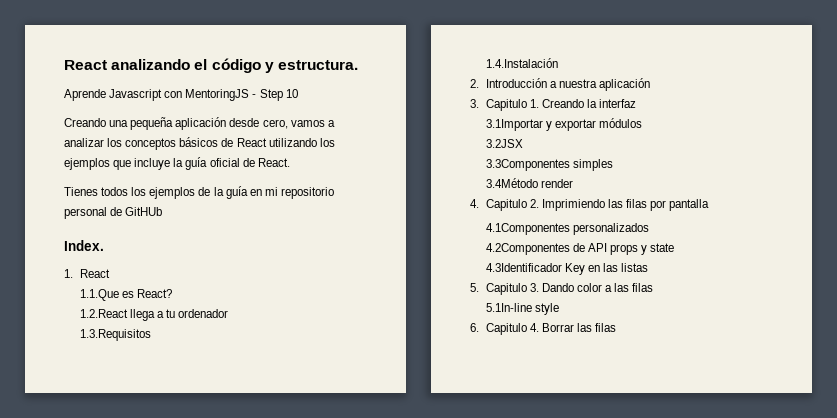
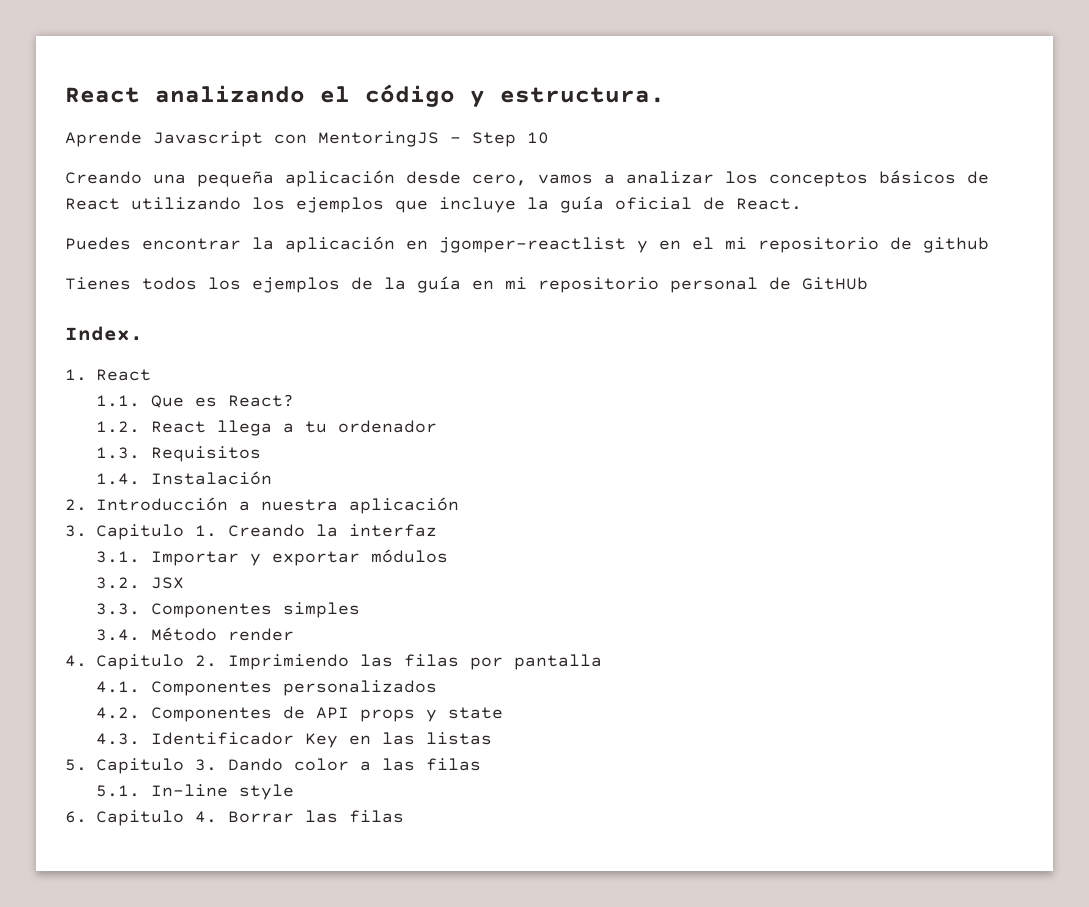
(290, 162) none -> [65,236,989,253] // Puedes encontrar la aplicación en jgomper-reactlist y en el mi repositorio de github
[79,289,119,301] 1.1.Que -> [95,395,184,408] 1.1. Que
[79,309,128,318] 1.2.React -> [95,421,206,433] 1.2. React
[79,329,151,341] [485,58,558,68] 1.3.Requisitos // 1.4.Instalación -> [95,446,261,462] [95,471,272,485] 1.3. Requisitos // 1.4. Instalación
[485,119,543,131] 3.1Importar -> [95,551,239,566] 3.1. Importar
[485,139,523,148] [485,159,570,171] 3.2JSX // 3.3Componentes -> [95,577,184,589] [95,603,272,618] 3.2. JSX // 3.3. Componentes
[485,178,538,188] 3.4Método -> [95,627,217,641] 3.4. Método
[485,223,570,235] 4.1Componentes -> [95,681,272,696] 4.1. Componentes
[485,243,570,255] 4.2Componentes -> [95,707,272,722] 4.2. Componentes
[485,263,562,272] 4.3Identificador -> [95,732,294,745] 4.3. Identificador
[485,303,532,312] 5.1In-line -> [95,784,228,797] 5.1. In-line

